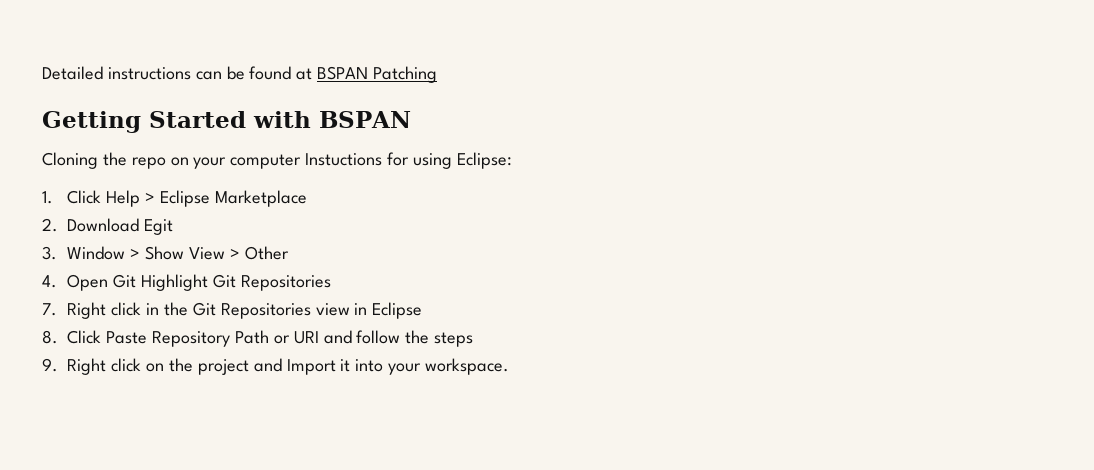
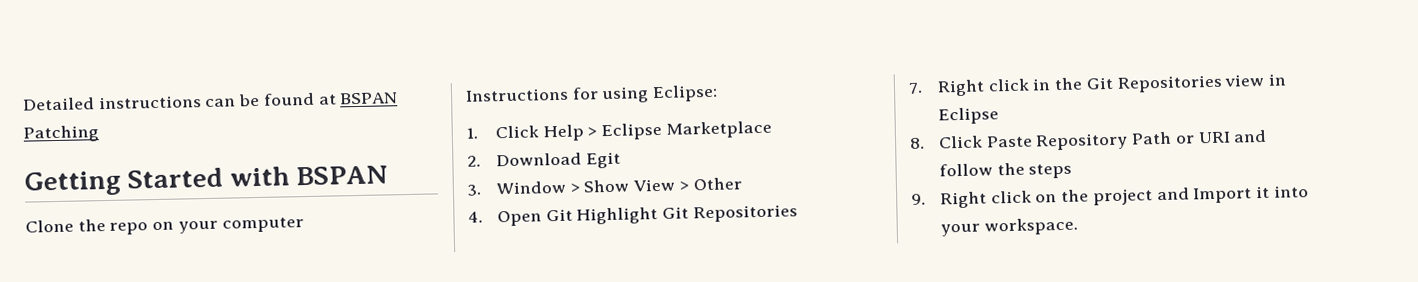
[42,152,98,169] Cloning -> [25,219,74,233] Clone
[305,153,383,166] Instuctions -> [465,87,569,102] // Instructions

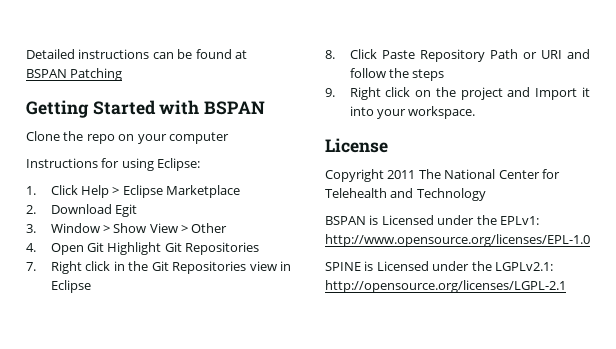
(1078, 226) none -> [325,138,388,153] [325,169,560,182] [325,188,486,201] [325,215,539,225] [325,234,590,247] [325,261,553,271] [325,280,566,293] // License // Copyright 2011 The National Center for Telehealth and Technology // BSPAN is Licensed under the EPLv1: http://www.opensource.org/licenses/EPL-1.0 // SPINE is Licensed under the LGPLv2.1: http://opensource.org/licenses/LGPL-2.1

